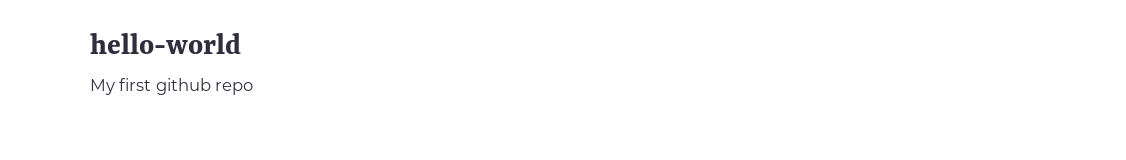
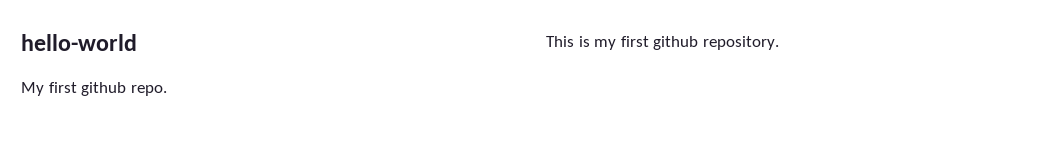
[215,82,254,95] repo -> [130,85,167,96] [546,36,779,50] repo. // This is my first github repository.

